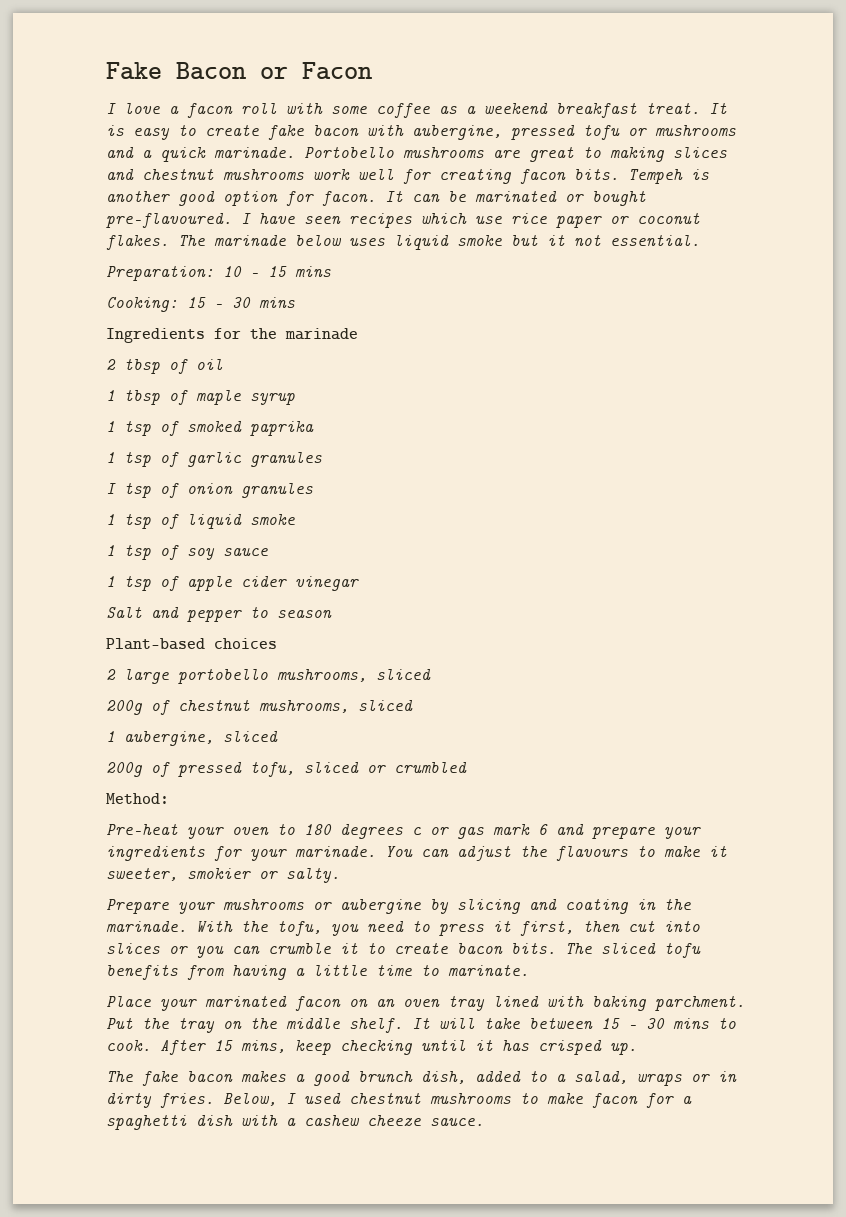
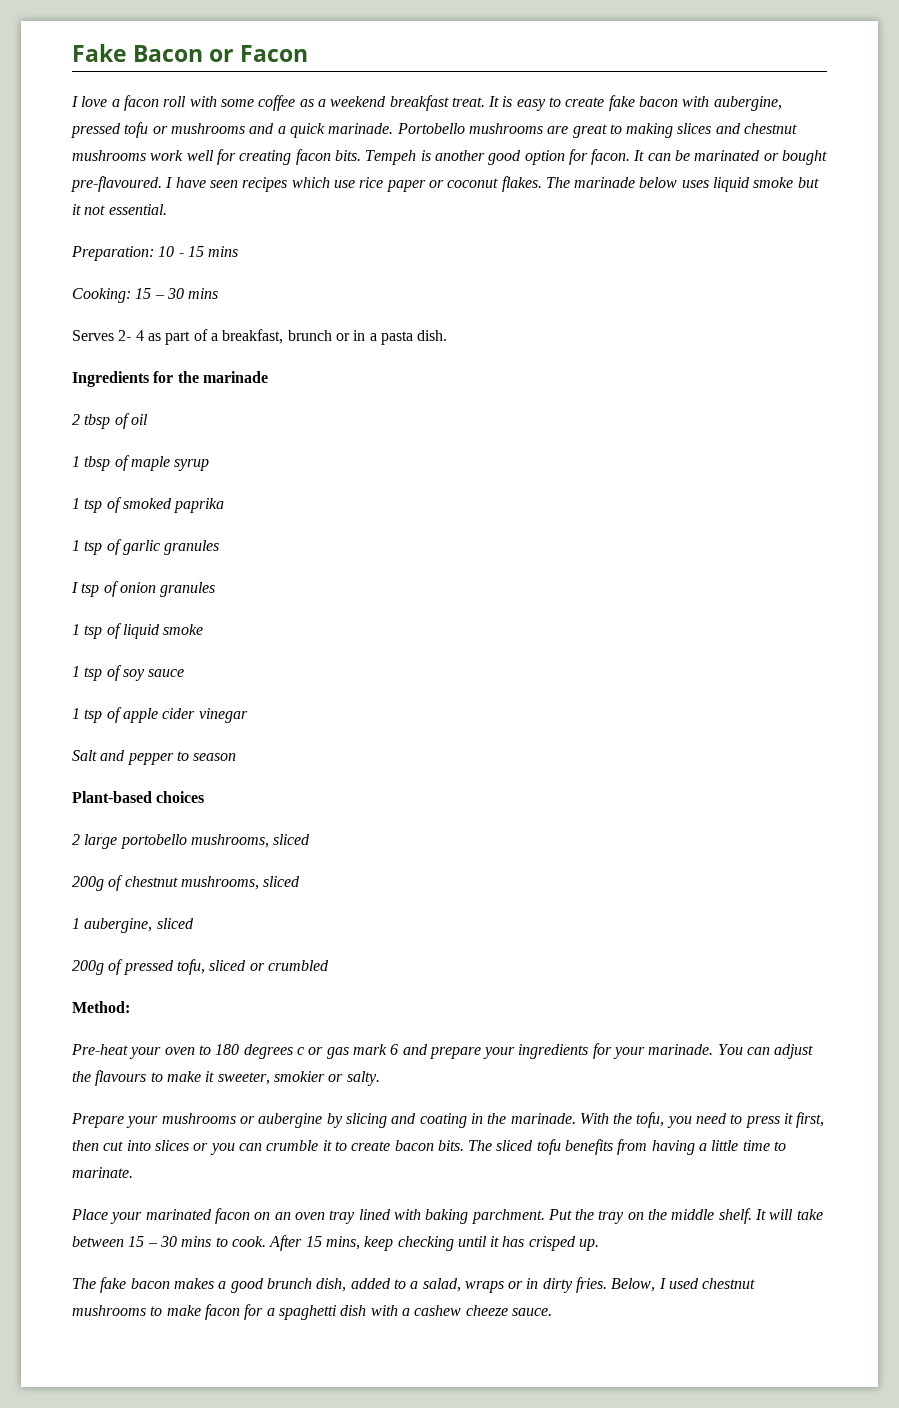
(295, 302) none -> [72,329,448,345] // Serves 2- 4 as part of a breakfast, brunch or in a pasta dish.

